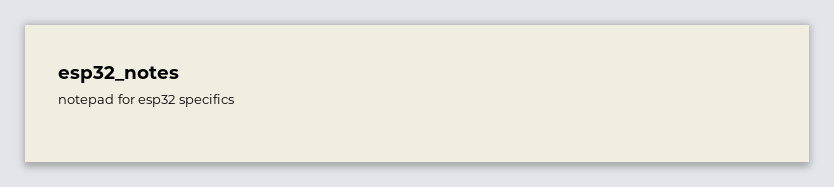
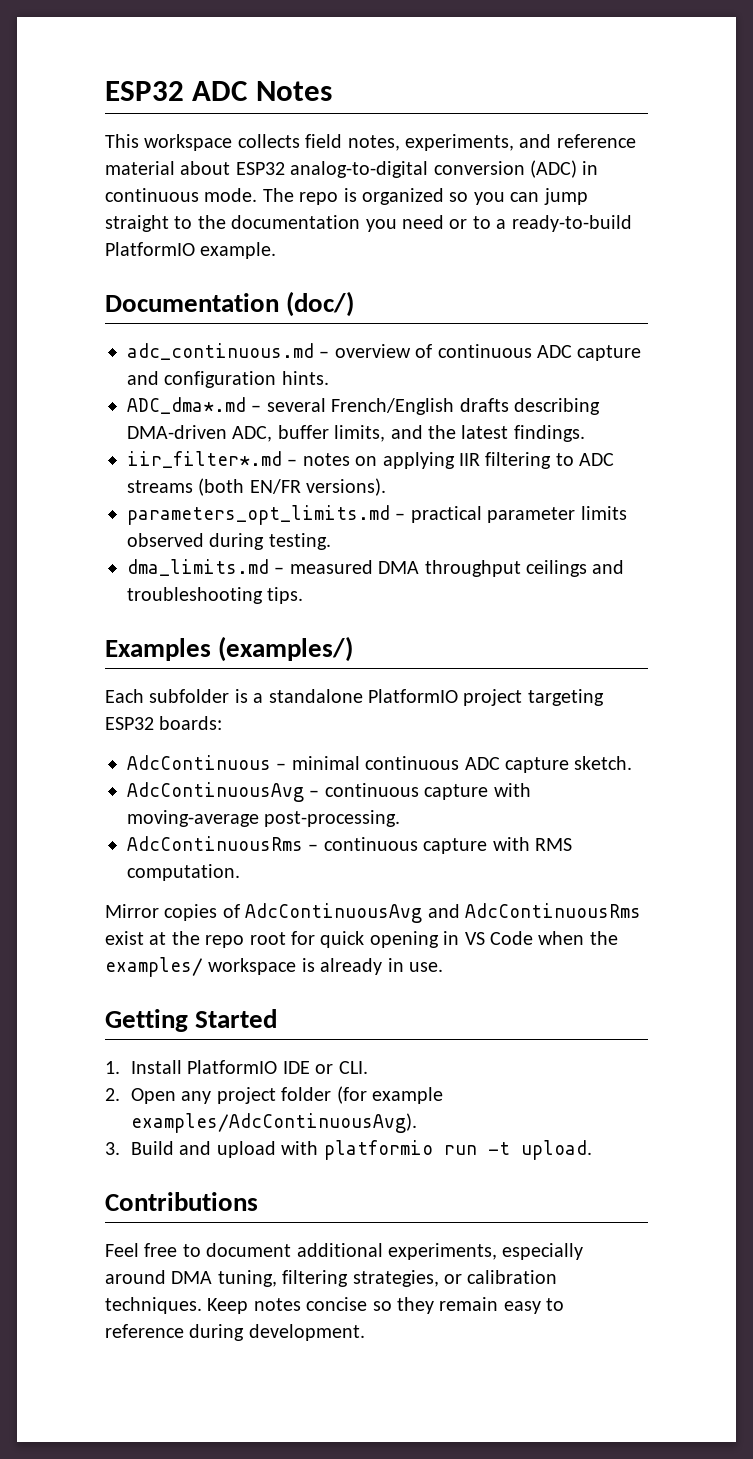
[58,66,179,83] [58,94,234,107] esp32_notes // notepad for esp32 specifics -> [105,81,332,101] [105,134,636,151] [105,160,599,178] [105,188,588,205] [105,215,632,232] [105,242,277,259] [105,291,355,317] [127,343,642,361] [127,371,329,388] [127,397,600,415] [127,425,585,442] [127,451,615,469] [127,478,387,496] [127,505,627,525] [127,533,331,550] [127,559,625,577] [127,587,304,604] [105,636,354,662] [105,689,604,706] [105,716,223,730] [127,755,633,773] [127,782,531,802] [127,810,401,827] [127,836,572,854] [127,864,240,881] [105,903,641,923] [105,931,618,948] [105,957,443,977] [105,1009,278,1032] [105,1060,368,1074] [105,1086,444,1104] [131,1113,418,1133] [105,1140,592,1160] [105,1192,258,1211] [105,1243,584,1260] [105,1270,558,1287] [105,1297,565,1314] [105,1324,365,1341] ESP32 ADC Notes // This workspace collects field notes, experiments, and reference material about ESP32 analog-to-digital conversion (ADC) in continuous mode. The repo is organized so you can jump straight to the documentation you need or to a ready-to-build PlatformIO example. // Documentation (doc/) // adc_continuous.md – overview of continuous ADC capture and configuration hints. // ADC_dma*.md – several French/English drafts describing DMA-driven ADC, buffer limits, and the latest findings. // iir_filter*.md – notes on applying IIR filtering to ADC streams (both EN/FR versions). // parameters_opt_limits.md – practical parameter limits observed during testing. // dma_limits.md – measured DMA throughput ceilings and troubleshooting tips. // Examples (examples/) // Each subfolder is a standalone PlatformIO project targeting ESP32 boards: // AdcContinuous – minimal continuous ADC capture sketch. // AdcContinuousAvg – continuous capture with moving-average post-processing. // AdcContinuousRms – continuous capture with RMS computation. // Mirror copies of AdcContinuousAvg and AdcContinuousRms exist at the repo root for quick opening in VS Code when the examples/ workspace is already in use. // Getting Started // 1. Install PlatformIO IDE or CLI. // 2. Open any project folder (for example examples/AdcContinuousAvg). // 3. Build and upload with platformio run -t upload. // Contributions // Feel free to document additional experiments, especially around DMA tuning, filtering strategies, or calibration techniques. Keep notes concise so they remain easy to reference during development.

